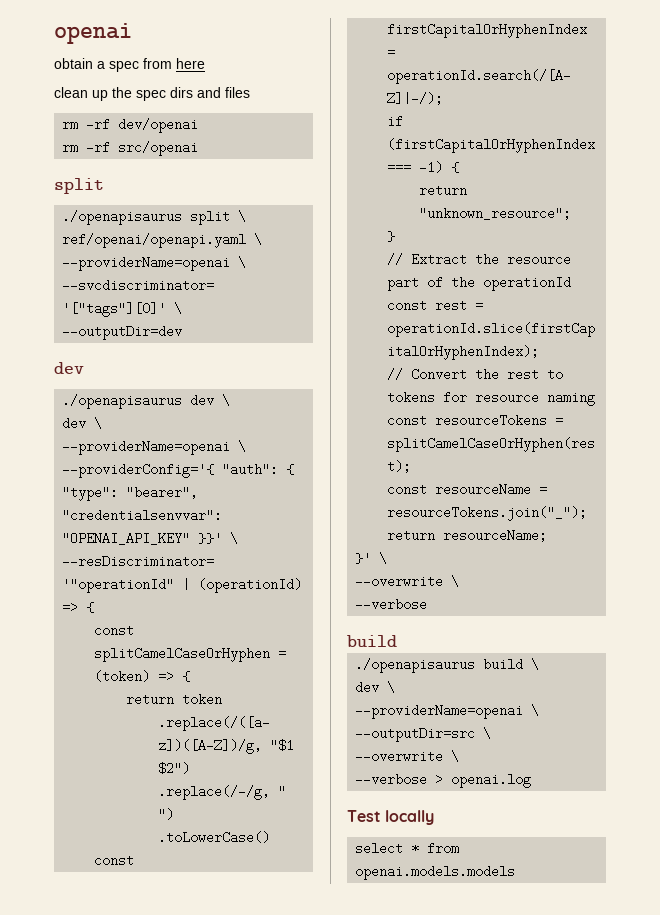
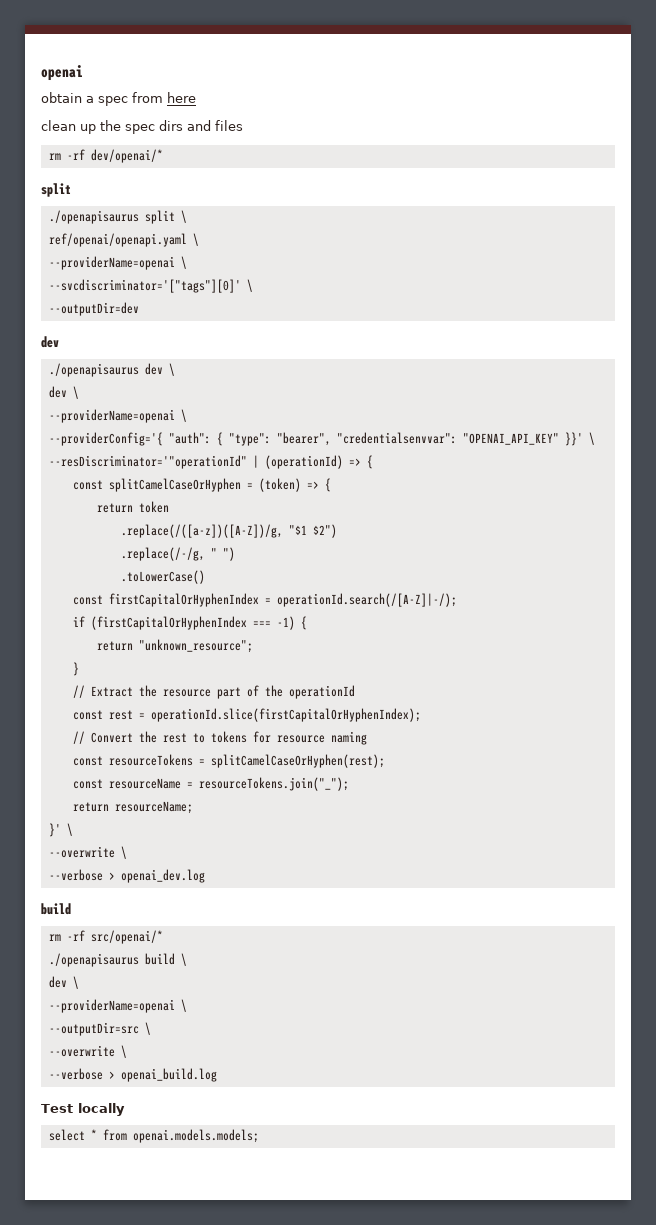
[118,118,199,133] [62,141,199,156] dev/openai // rm -rf src/openai -> [90,149,163,163] dev/openai/*
[347,635,397,647] // build -> [108,869,205,883] [41,903,71,915] [48,930,163,944] > openai_dev.log // build // rm -rf src/openai/*
[451,773,532,788] openai.log -> [120,1068,217,1082] openai_build.log
[355,865,516,880] openai.models.models -> [132,1129,259,1143] openai.models.models;

